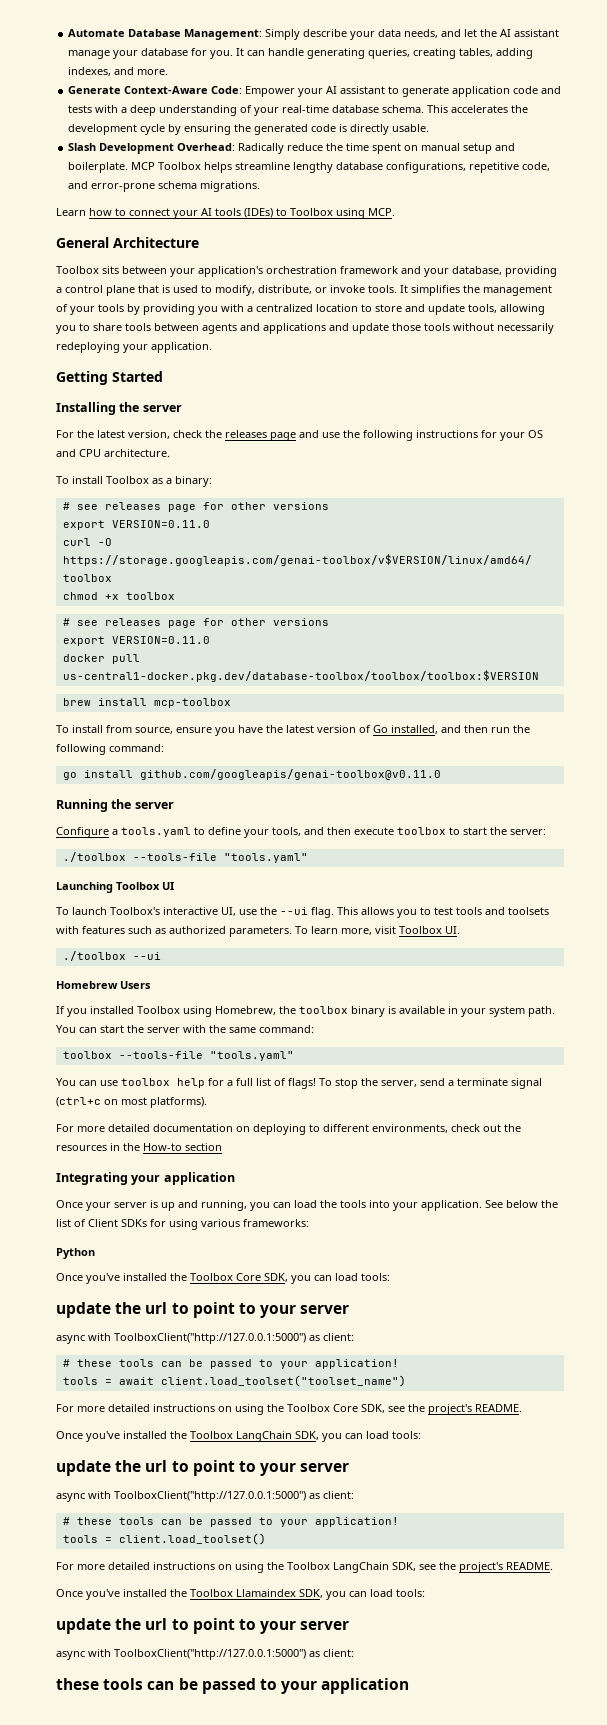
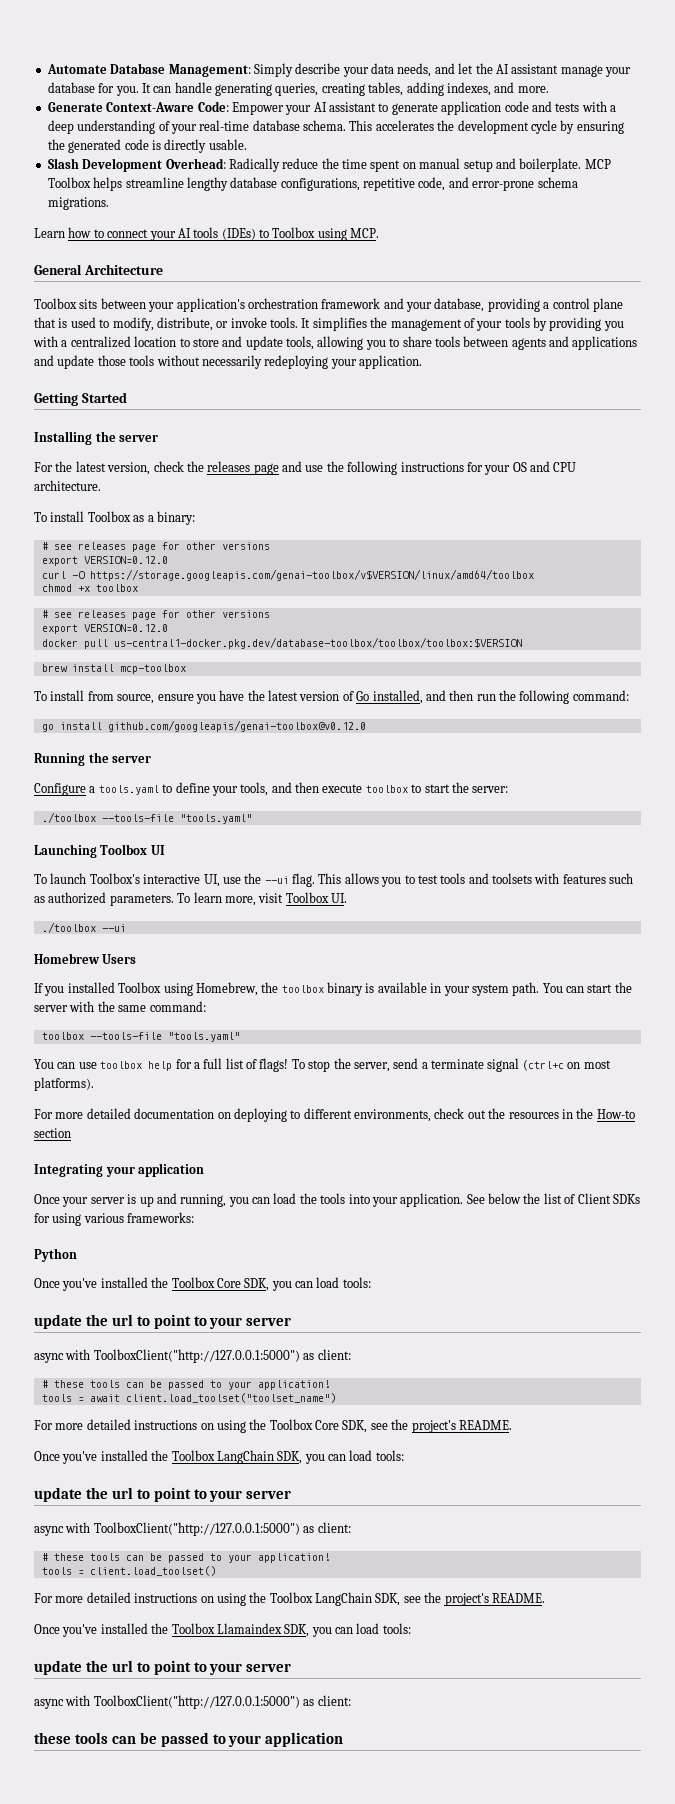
[111,520,210,528] VERSION=0.11.0 -> [83,556,168,564] VERSION=0.12.0
[111,636,210,644] VERSION=0.11.0 -> [83,624,168,632] VERSION=0.12.0
[139,769,441,780] github.com/googleapis/genai-toolbox@v0.11.0 -> [107,720,366,732] github.com/googleapis/genai-toolbox@v0.12.0

